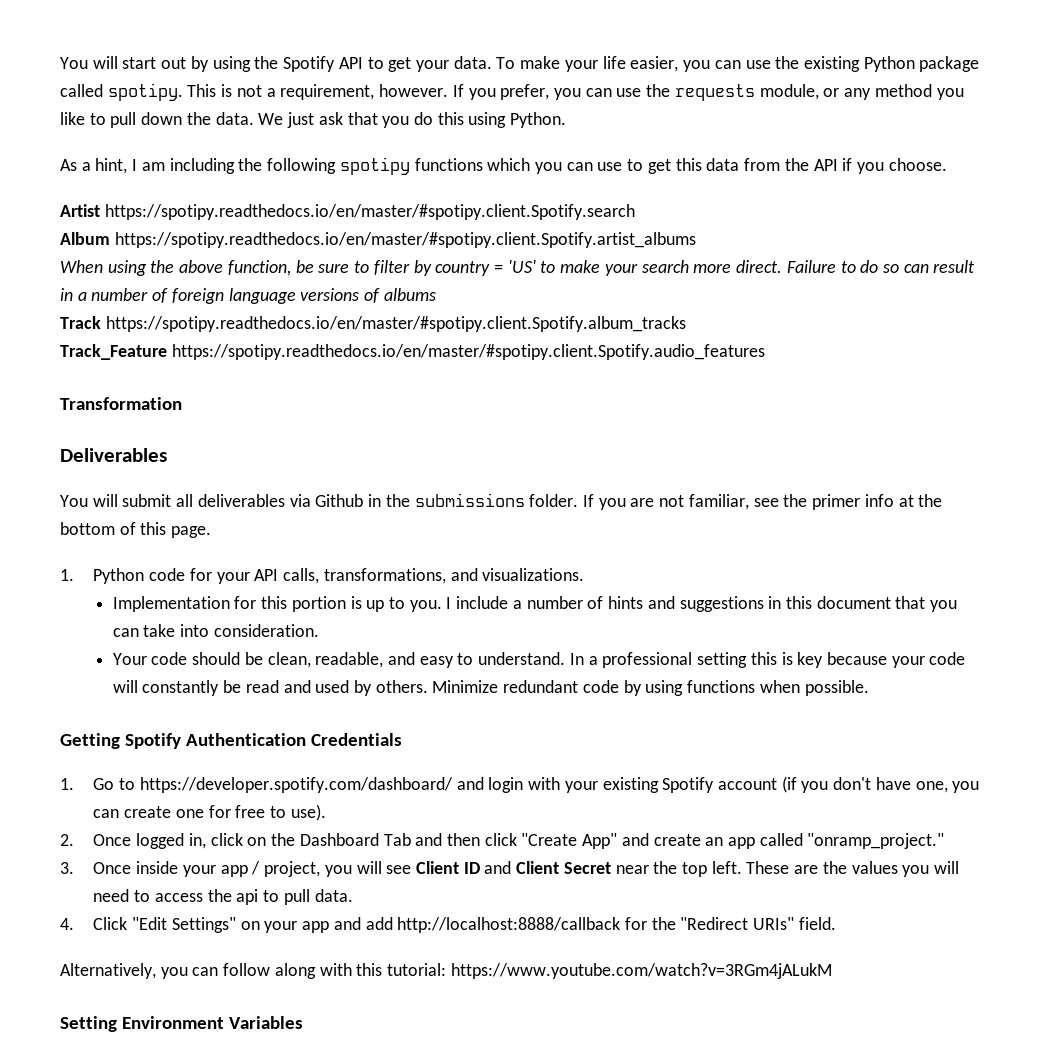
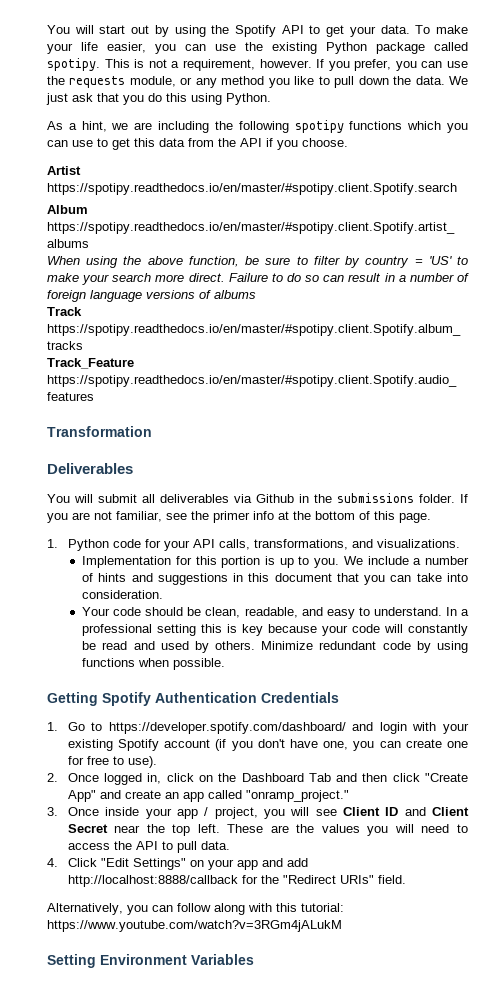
[132,159,165,171] I am -> [111,122,153,130] we are
[446,597,452,609] I -> [343,556,363,565] We
[236,889,259,905] api -> [135,841,158,850] API

